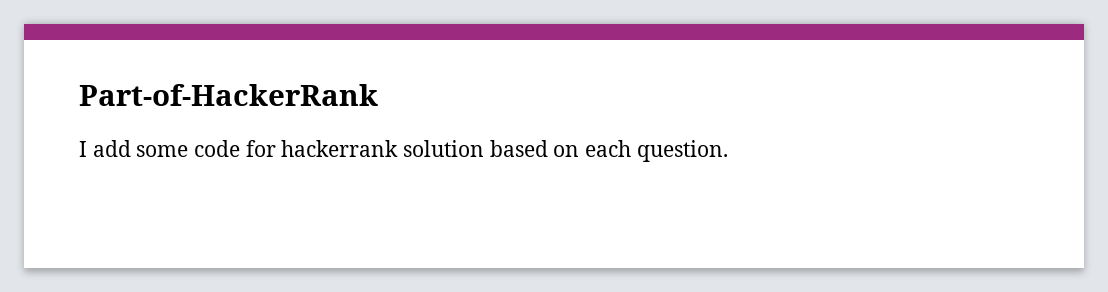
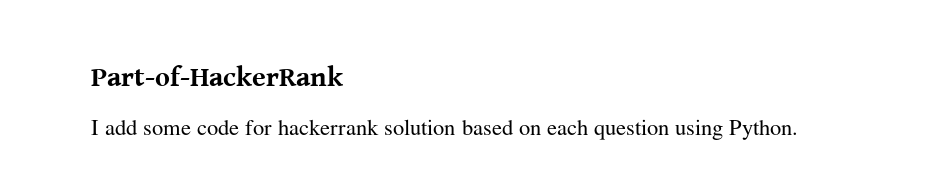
[636,140,728,162] question. -> [593,119,798,140] question using Python.

